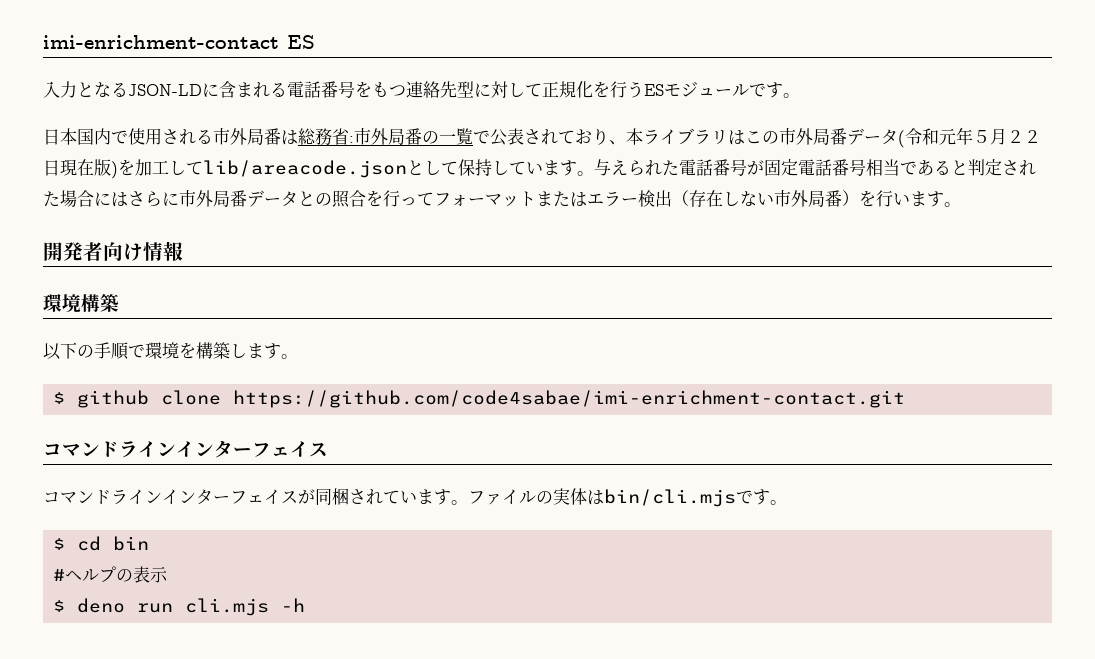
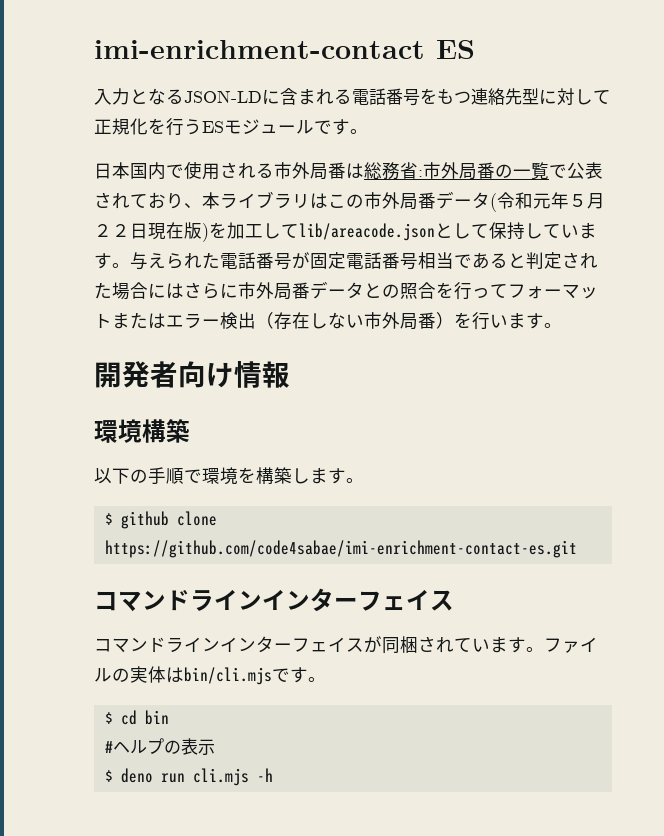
[233,390,906,408] https://github.com/code4sabae/imi-enrichment-contact.git -> [104,540,577,558] https://github.com/code4sabae/imi-enrichment-contact-es.git

